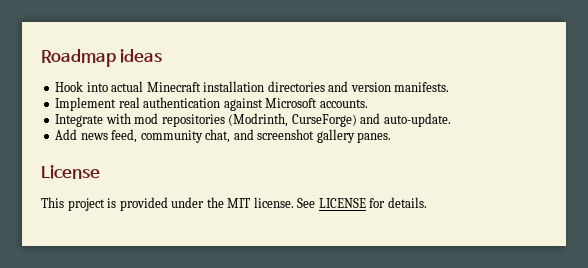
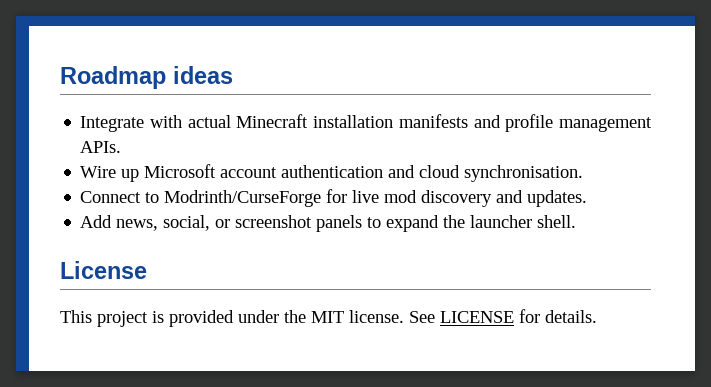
[55,81,108,92] Hook into -> [80,115,183,132] Integrate with
[267,81,450,92] [55,97,368,111] [55,113,451,127] [55,129,392,143] directories and version manifests. // Implement real authentication against Microsoft accounts. // Integrate with mod repositories (Modrinth, CurseForge) and auto-update. // Add news feed, community chat, and screenshot gallery panes. -> [398,114,652,132] [80,141,122,153] [80,164,584,182] [80,189,588,207] [80,215,577,232] manifests and profile management APIs. // Wire up Microsoft account authentication and cloud synchronisation. // Connect to Modrinth/CurseForge for live mod discovery and updates. // Add news, social, or screenshot panels to expand the launcher shell.

